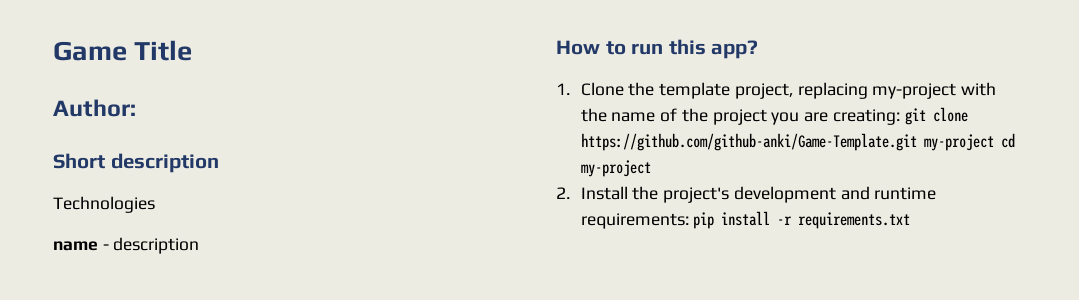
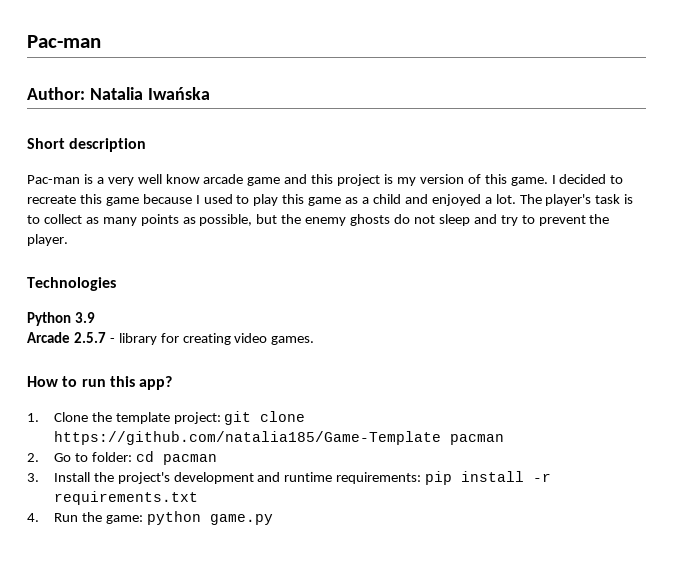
[53,40,193,61] Game Title -> [27,35,101,48] Pac-man
(136, 108) none -> [89,87,210,100] Natalia Iwańska
[53,196,155,213] [53,237,200,254] Technologies // name - description -> [27,174,624,186] [27,194,634,206] [27,214,610,226] [27,234,68,246] [27,277,116,291] [27,312,95,326] [27,332,315,345] Pac-man is a very well know arcade game and this project is my version of this game. I decided to recreate this game because I used to play this game as a child and enjoyed a lot. The player's task is to collect as many points as possible, but the enemy ghosts do not sleep and try to prevent the player. // Technologies // Python 3.9 // Arcade 2.5.7 - library for creating video games.
[734,82,997,99] [580,107,968,125] [580,133,1015,151] [580,160,651,177] [556,187,570,199] project, replacing my-project with the name of the project you are creating: git clone https://github.com/github-anki/Game-Template.git my-project cd my-project // 2. -> [173,411,306,425] [53,431,504,445] [27,451,217,465] [27,473,39,482] project: git clone https://github.com/natalia185/Game-Template pacman // 2. Go to folder: cd pacman // 3.
(911, 220) none -> [27,511,273,525] // 4. Run the game: python game.py

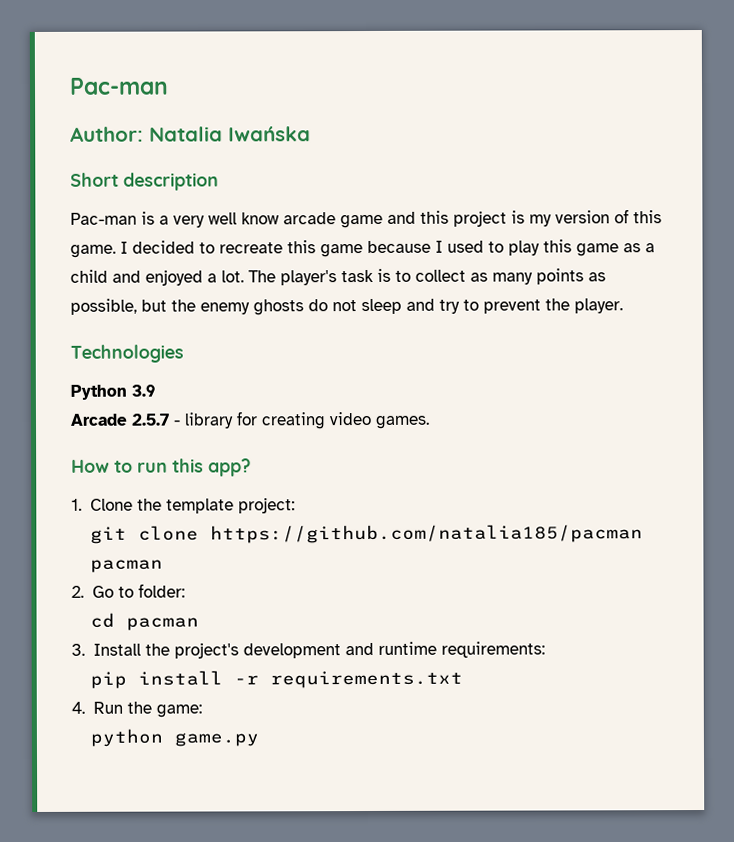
(221, 418) none -> (295, 505) //
[53,431,441,445] https://github.com/natalia185/Game-Template -> [209,524,643,544] https://github.com/natalia185/pacman
(132, 457) none -> (185, 590) //
(422, 478) none -> (545, 649) //
(143, 519) none -> (202, 711) //

